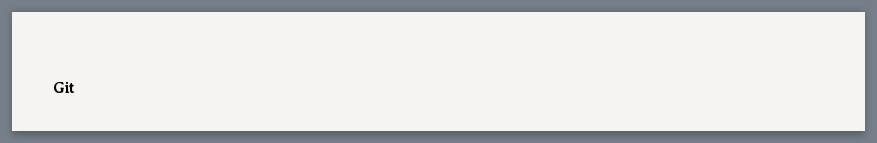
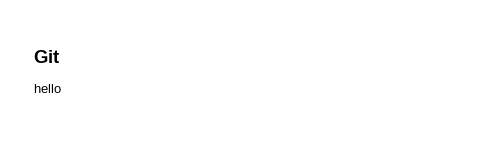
(75, 87) none -> [34,84,61,93] // hello

